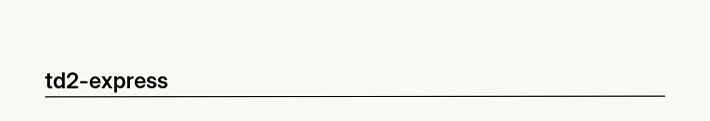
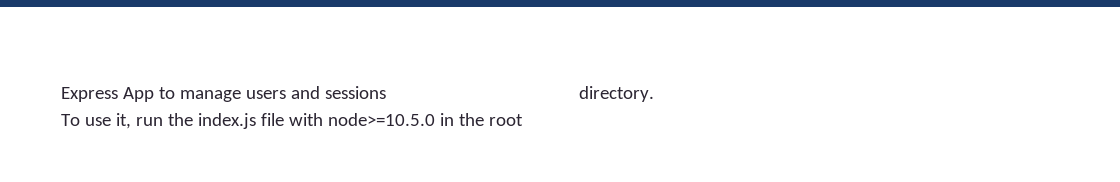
[45,72,169,94] td2-express -> [61,86,386,102] [61,113,523,129] [579,86,654,102] Express App to manage users and sessions // To use it, run the index.js file with node>=10.5.0 in the root directory.

